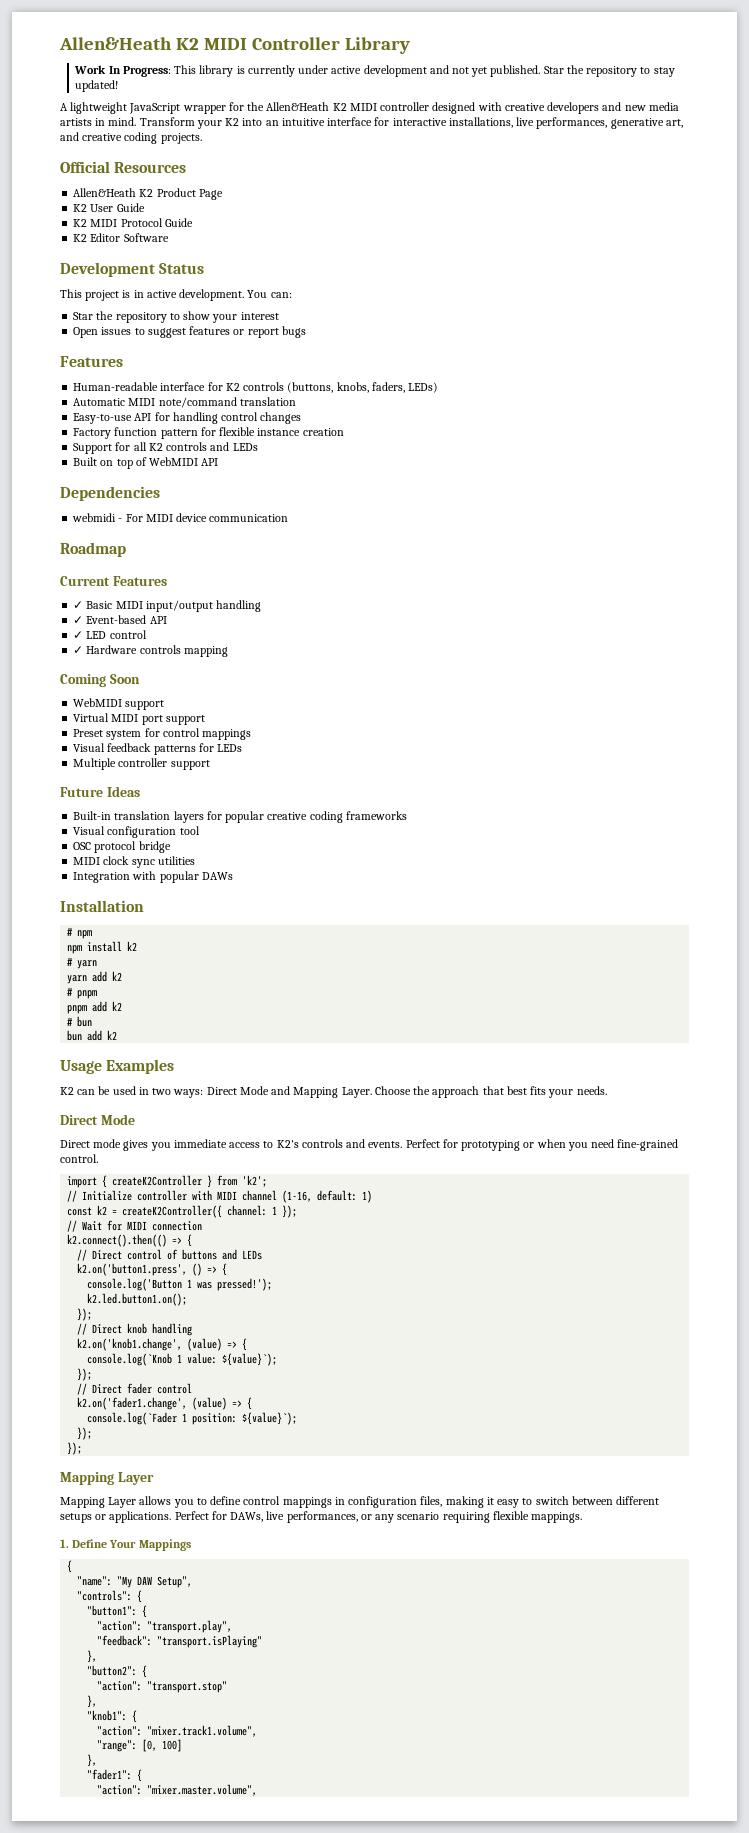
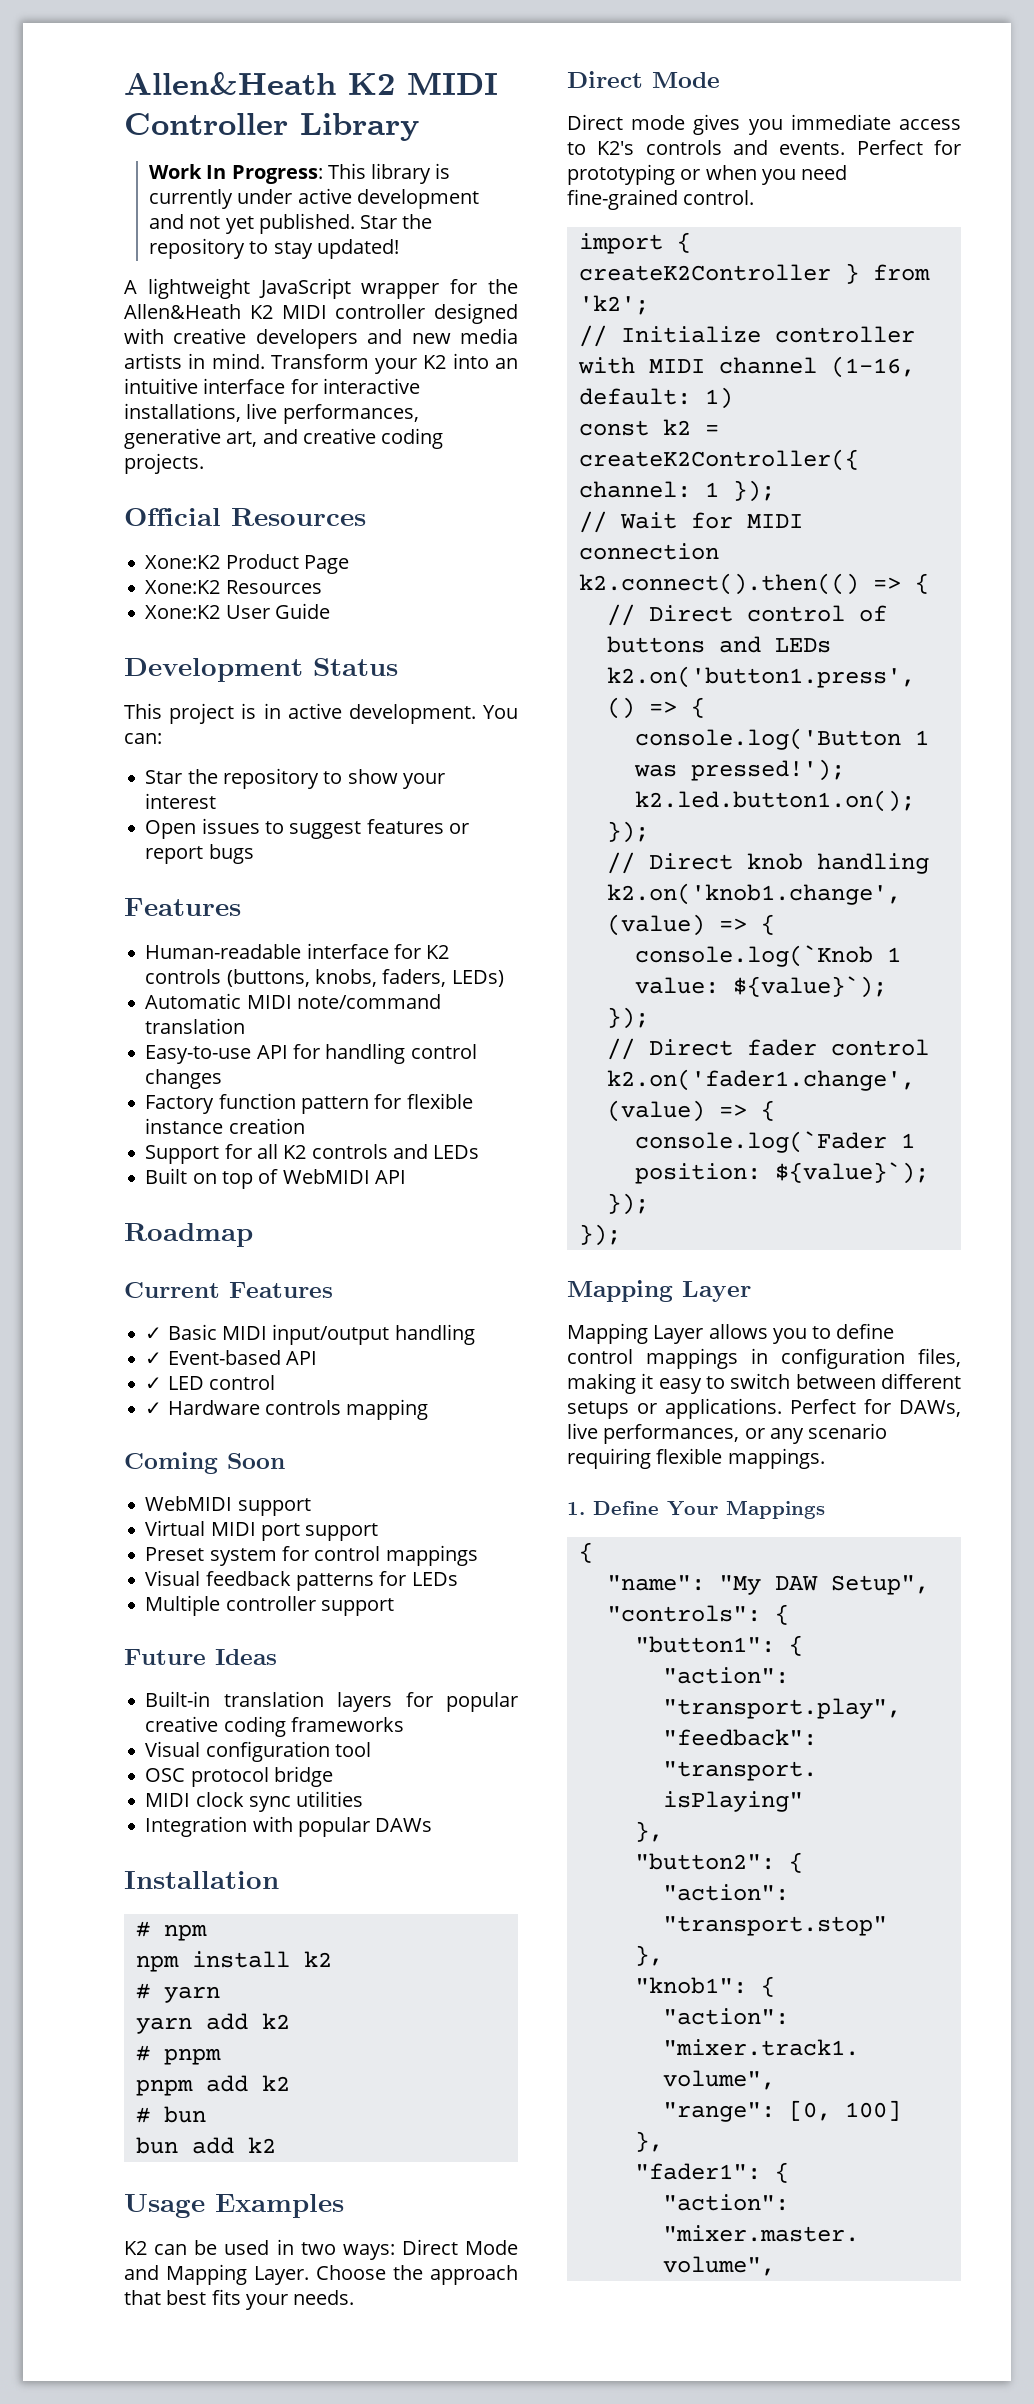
[73,188,154,197] Allen&Heath K2 -> [145,555,221,569] Xone:K2
[73,204,88,212] K2 -> [145,580,322,594] [145,605,221,619] Xone:K2 Resources // Xone:K2
[73,218,193,227] [73,233,169,242] // K2 MIDI Protocol Guide // K2 Editor Software -> (330, 611) none
[60,486,160,501] [72,513,289,522] // Dependencies // webmidi - For MIDI device communication -> (406, 1177) none

